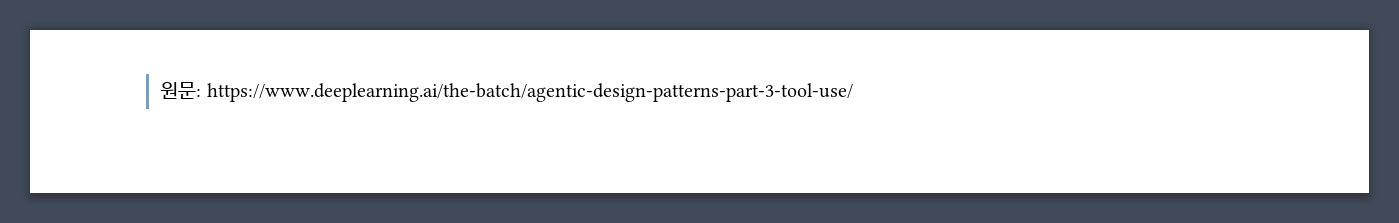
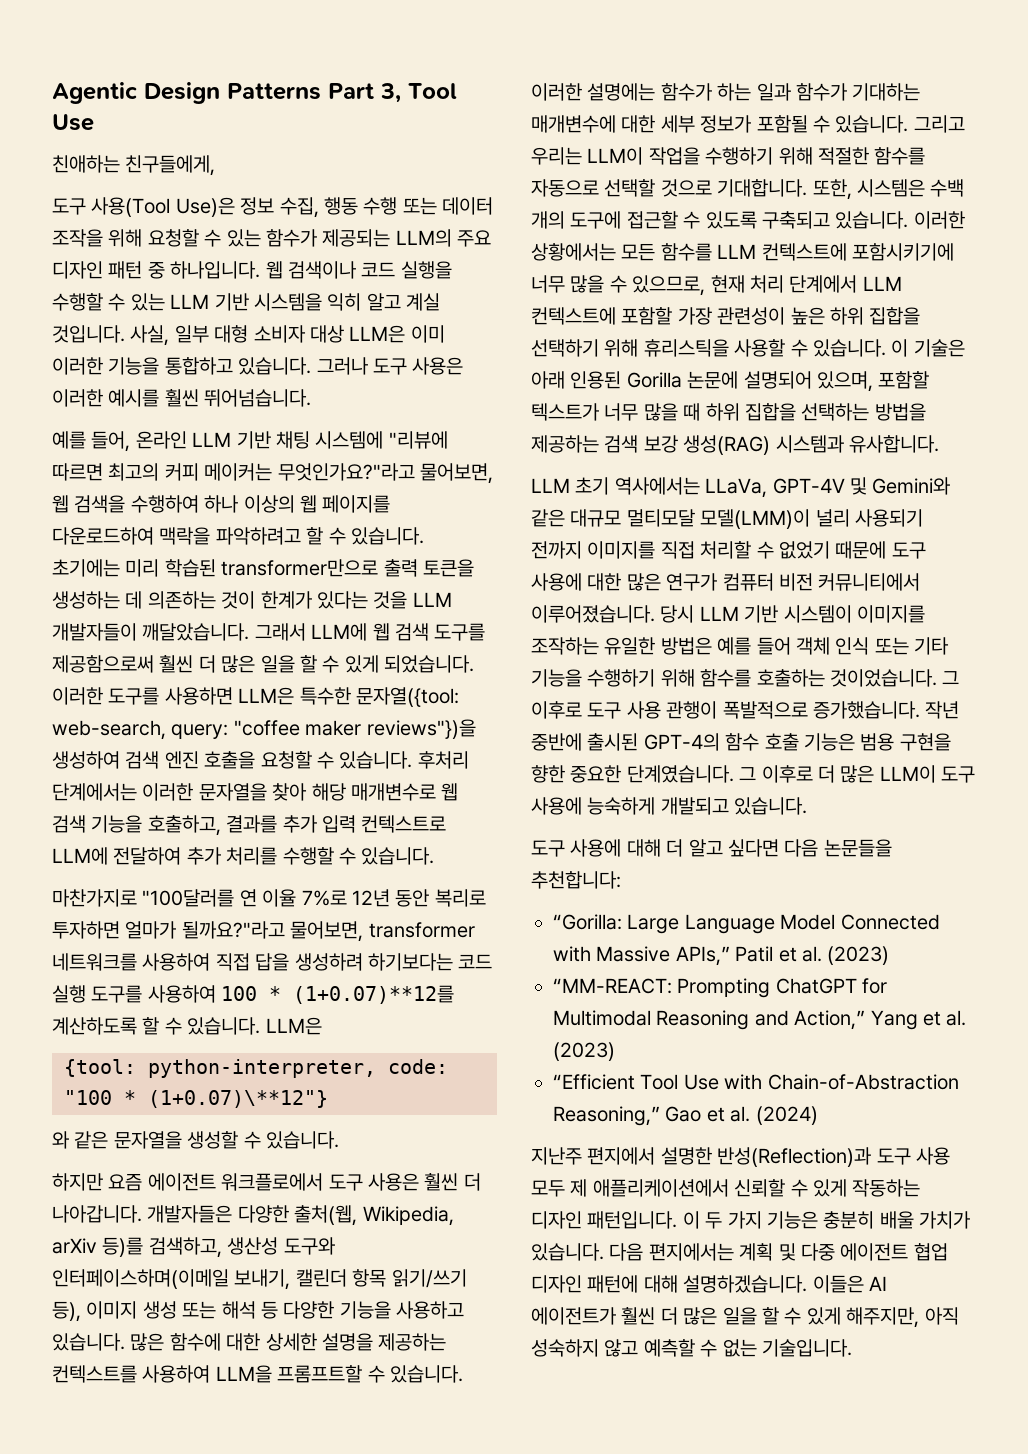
[160,82,853,102] 원문: https://www.deeplearning.ai/the-batch/agentic-design-patterns-part-3-tool-use/ -> [52,82,457,104] [52,114,94,131] [52,155,216,176] [52,197,494,218] [52,229,492,247] [52,261,452,279] [52,293,441,311] [52,325,445,346] [52,357,464,375] [52,389,312,407] [52,431,448,452] [52,463,493,484] [52,495,391,513] [52,527,424,545] [52,559,474,577] [52,591,452,609] [52,623,486,641] [52,655,475,673] [52,687,459,707] [52,719,476,740] [52,751,469,769] [52,783,459,801] [52,815,447,836] [52,847,435,865] [52,889,486,907] [52,921,475,942] [52,953,493,971] [52,985,455,1004] [52,1017,322,1035] [64,1059,448,1078] [64,1090,328,1108] [52,1131,339,1149] [52,1173,481,1191] [52,1205,454,1226] [52,1237,335,1258] [52,1269,467,1290] [52,1301,465,1322] [52,1333,447,1351] [52,1365,463,1383] [531,83,921,101] [531,115,965,133] [531,147,926,165] [531,179,965,200] [531,211,965,229] [531,243,954,261] [531,275,902,296] [531,307,921,325] [531,339,965,357] [531,371,930,392] [531,403,926,421] [531,435,939,455] [531,477,951,498] [531,509,923,529] [531,541,926,559] [531,573,921,591] [531,605,925,623] [531,637,950,655] [531,669,960,687] [531,701,960,719] [531,733,951,751] [531,765,976,783] [531,797,808,815] [531,839,892,857] [531,871,621,889] [553,914,940,934] [553,946,890,966] [553,978,888,998] [553,1010,967,1030] [553,1042,615,1061] [553,1074,959,1090] [553,1106,818,1126] [531,1147,950,1167] [531,1179,921,1197] [531,1211,971,1229] [531,1243,948,1261] [531,1275,887,1293] [531,1307,959,1328] [531,1339,852,1357] Agentic Design Patterns Part 3, Tool Use // 친애하는 친구들에게, // 도구 사용(Tool Use)은 정보 수집, 행동 수행 또는 데이터 조작을 위해 요청할 수 있는 함수가 제공되는 LLM의 주요 디자인 패턴 중 하나입니다. 웹 검색이나 코드 실행을 수행할 수 있는 LLM 기반 시스템을 익히 알고 계실 것입니다. 사실, 일부 대형 소비자 대상 LLM은 이미 이러한 기능을 통합하고 있습니다. 그러나 도구 사용은 이러한 예시를 훨씬 뛰어넘습니다. // 예를 들어, 온라인 LLM 기반 채팅 시스템에 "리뷰에 따르면 최고의 커피 메이커는 무엇인가요?"라고 물어보면, 웹 검색을 수행하여 하나 이상의 웹 페이지를 다운로드하여 맥락을 파악하려고 할 수 있습니다. 초기에는 미리 학습된 transformer만으로 출력 토큰을 생성하는 데 의존하는 것이 한계가 있다는 것을 LLM 개발자들이 깨달았습니다. 그래서 LLM에 웹 검색 도구를 제공함으로써 훨씬 더 많은 일을 할 수 있게 되었습니다. 이러한 도구를 사용하면 LLM은 특수한 문자열({tool: web-search, query: "coffee maker reviews"})을 생성하여 검색 엔진 호출을 요청할 수 있습니다. 후처리 단계에서는 이러한 문자열을 찾아 해당 매개변수로 웹 검색 기능을 호출하고, 결과를 추가 입력 컨텍스트로 LLM에 전달하여 추가 처리를 수행할 수 있습니다. // 마찬가지로 "100달러를 연 이율 7%로 12년 동안 복리로 투자하면 얼마가 될까요?"라고 물어보면, transformer 네트워크를 사용하여 직접 답을 생성하려 하기보다는 코드 실행 도구를 사용하여 100 * (1+0.07)**12를 계산하도록 할 수 있습니다. LLM은 // {tool: python-interpreter, code: "100 * (1+0.07)\**12"} // 와 같은 문자열을 생성할 수 있습니다. // 하지만 요즘 에이전트 워크플로에서 도구 사용은 훨씬 더 나아갑니다. 개발자들은 다양한 출처(웹, Wikipedia, arXiv 등)를 검색하고, 생산성 도구와 인터페이스하며(이메일 보내기, 캘린더 항목 읽기/쓰기 등), 이미지 생성 또는 해석 등 다양한 기능을 사용하고 있습니다. 많은 함수에 대한 상세한 설명을 제공하는 컨텍스트를 사용하여 LLM을 프롬프트할 수 있습니다. 이러한 설명에는 함수가 하는 일과 함수가 기대하는 매개변수에 대한 세부 정보가 포함될 수 있습니다. 그리고 우리는 LLM이 작업을 수행하기 위해 적절한 함수를 자동으로 선택할 것으로 기대합니다. 또한, 시스템은 수백 개의 도구에 접근할 수 있도록 구축되고 있습니다. 이러한 상황에서는 모든 함수를 LLM 컨텍스트에 포함시키기에 너무 많을 수 있으므로, 현재 처리 단계에서 LLM 컨텍스트에 포함할 가장 관련성이 높은 하위 집합을 선택하기 위해 휴리스틱을 사용할 수 있습니다. 이 기술은 아래 인용된 Gorilla 논문에 설명되어 있으며, 포함할 텍스트가 너무 많을 때 하위 집합을 선택하는 방법을 제공하는 검색 보강 생성(RAG) 시스템과 유사합니다. // LLM 초기 역사에서는 LLaVa, GPT-4V 및 Gemini와 같은 대규모 멀티모달 모델(LMM)이 널리 사용되기 전까지 이미지를 직접 처리할 수 없었기 때문에 도구 사용에 대한 많은 연구가 컴퓨터 비전 커뮤니티에서 이루어졌습니다. 당시 LLM 기반 시스템이 이미지를 조작하는 유일한 방법은 예를 들어 객체 인식 또는 기타 기능을 수행하기 위해 함수를 호출하는 것이었습니다. 그 이후로 도구 사용 관행이 폭발적으로 증가했습니다. 작년 중반에 출시된 GPT-4의 함수 호출 기능은 범용 구현을 향한 중요한 단계였습니다. 그 이후로 더 많은 LLM이 도구 사용에 능숙하게 개발되고 있습니다. // 도구 사용에 대해 더 알고 싶다면 다음 논문들을 추천합니다: // “Gorilla: Large Language Model Connected with Massive APIs,” Patil et al. (2023) // “MM-REACT: Prompting ChatGPT for Multimodal Reasoning and Action,” Yang et al. (2023) // “Efficient Tool Use with Chain-of-Abstraction Reasoning,” Gao et al. (2024) // 지난주 편지에서 설명한 반성(Reflection)과 도구 사용 모두 제 애플리케이션에서 신뢰할 수 있게 작동하는 디자인 패턴입니다. 이 두 가지 기능은 충분히 배울 가치가 있습니다. 다음 편지에서는 계획 및 다중 에이전트 협업 디자인 패턴에 대해 설명하겠습니다. 이들은 AI 에이전트가 훨씬 더 많은 일을 할 수 있게 해주지만, 아직 성숙하지 않고 예측할 수 없는 기술입니다.

